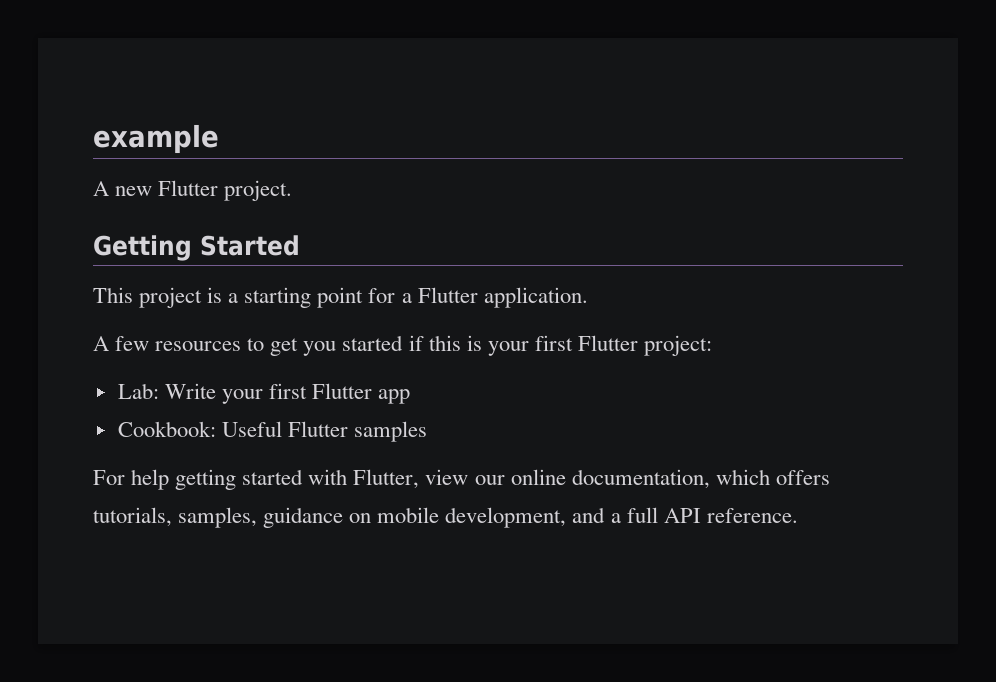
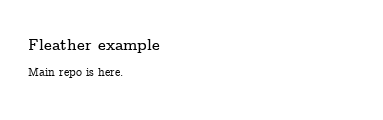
(93, 139) none -> [28,39,92,50] Fleather
[93,180,293,201] [93,235,300,261] [93,287,588,308] [93,335,712,356] [117,383,411,404] [117,421,427,442] [93,469,830,490] [93,507,798,528] A new Flutter project. // Getting Started // This project is a starting point for a Flutter application. // A few resources to get you started if this is your first Flutter project: // Lab: Write your first Flutter app // Cookbook: Useful Flutter samples // For help getting started with Flutter, view our online documentation, which offers tutorials, samples, guidance on mobile development, and a full API reference. -> [28,67,123,78] Main repo is here.

